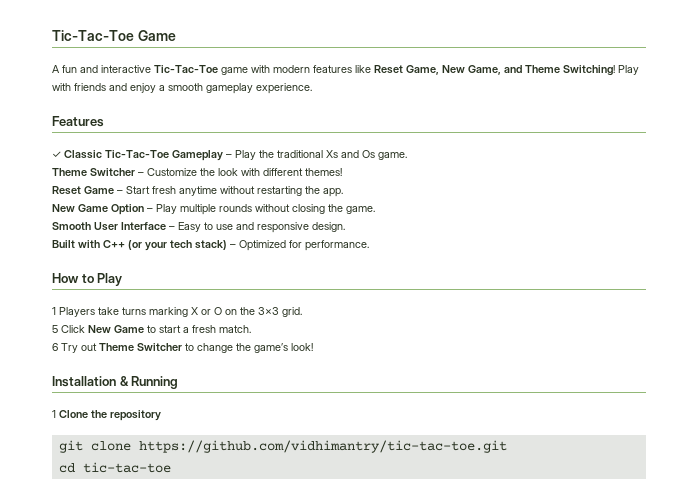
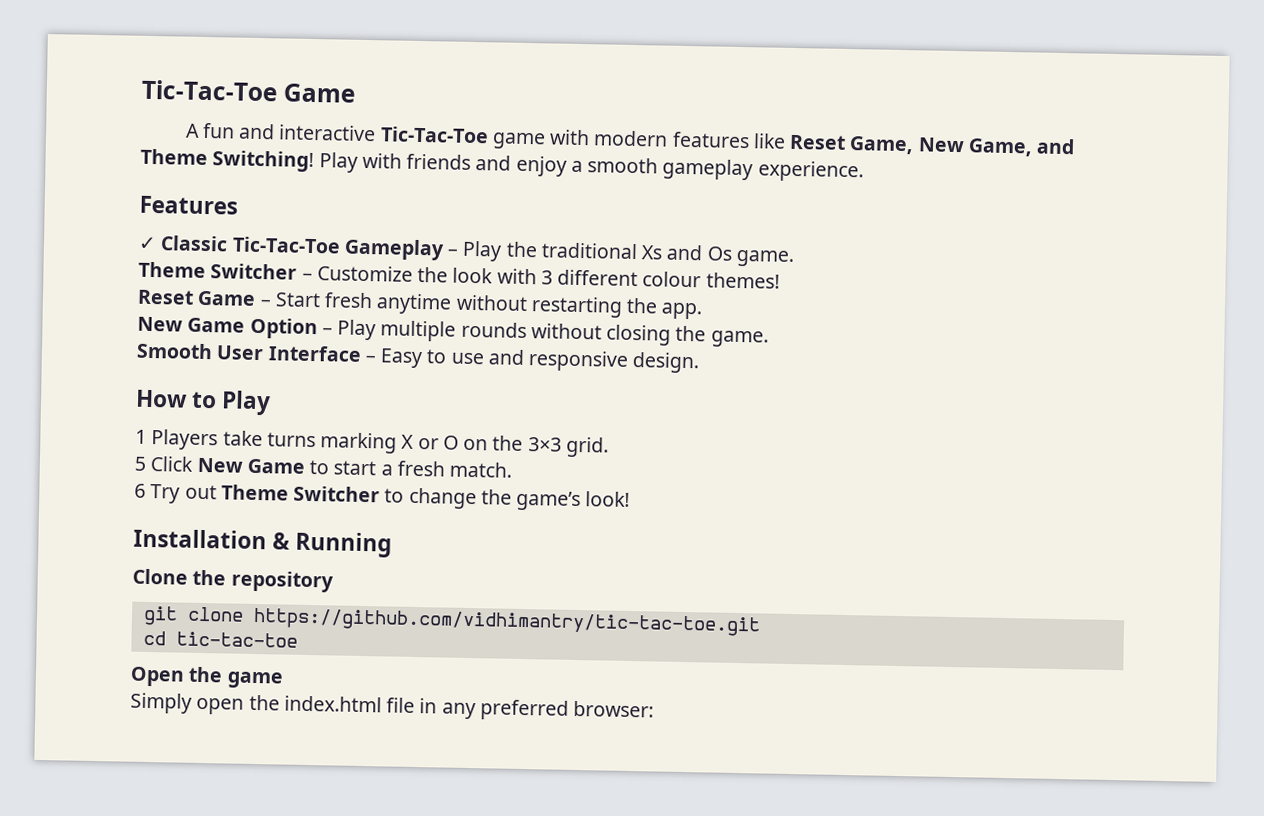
[263,168,303,176] different -> [540,269,702,288] 3 different colour
[52,240,369,251] // Built with C++ (or your tech stack) – Optimized for performance. -> (701, 363) none
[52,410,56,418] 1 -> (393, 544) none
(171, 467) none -> [130,666,283,689] [130,692,655,721] // Open the game // Simply open the index.html file in any preferred browser:

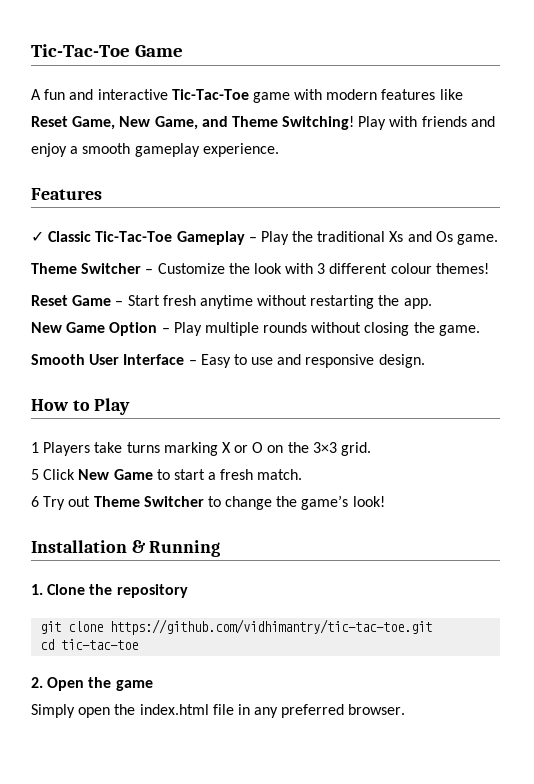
(393, 544) none -> [31,584,43,595] 1.
(298, 639) none -> [31,677,43,688] 2.
[573,700,655,718] browser: -> [348,704,406,715] browser.

